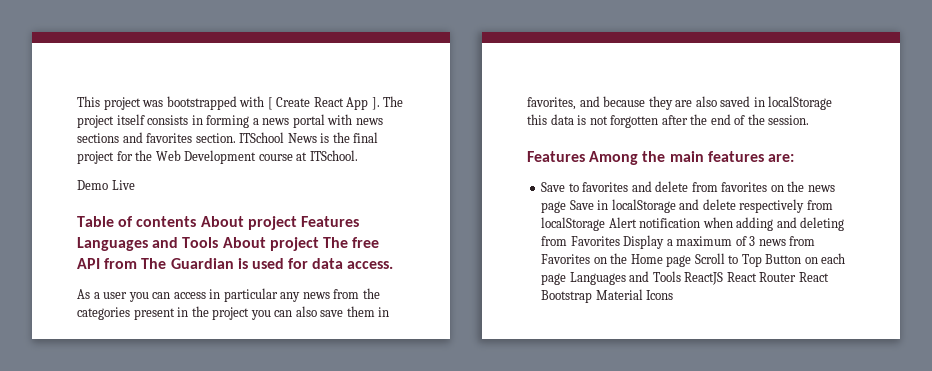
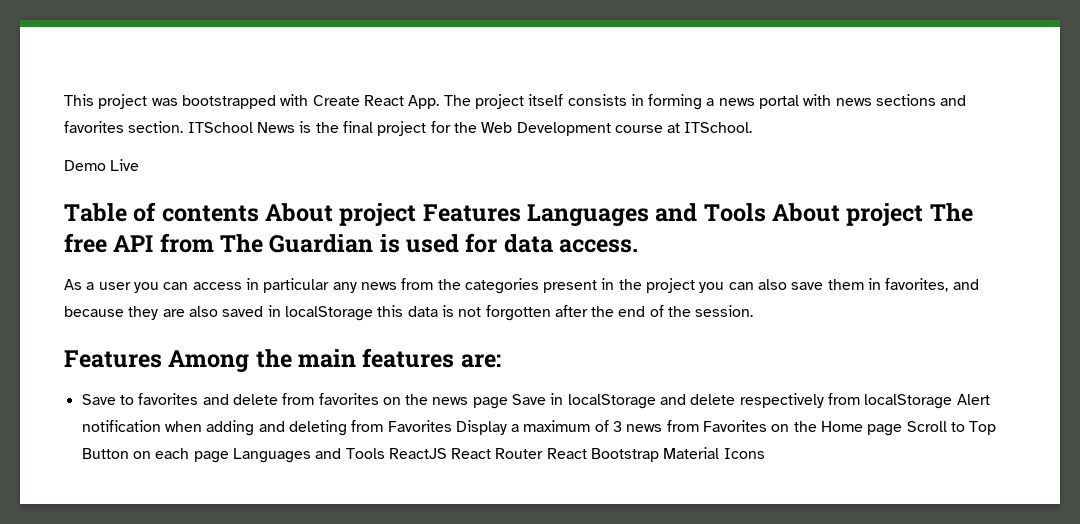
[267,97,273,110] [ -> (309, 100) none
[346,97,380,110] App ]. -> [408,95,440,109] App.

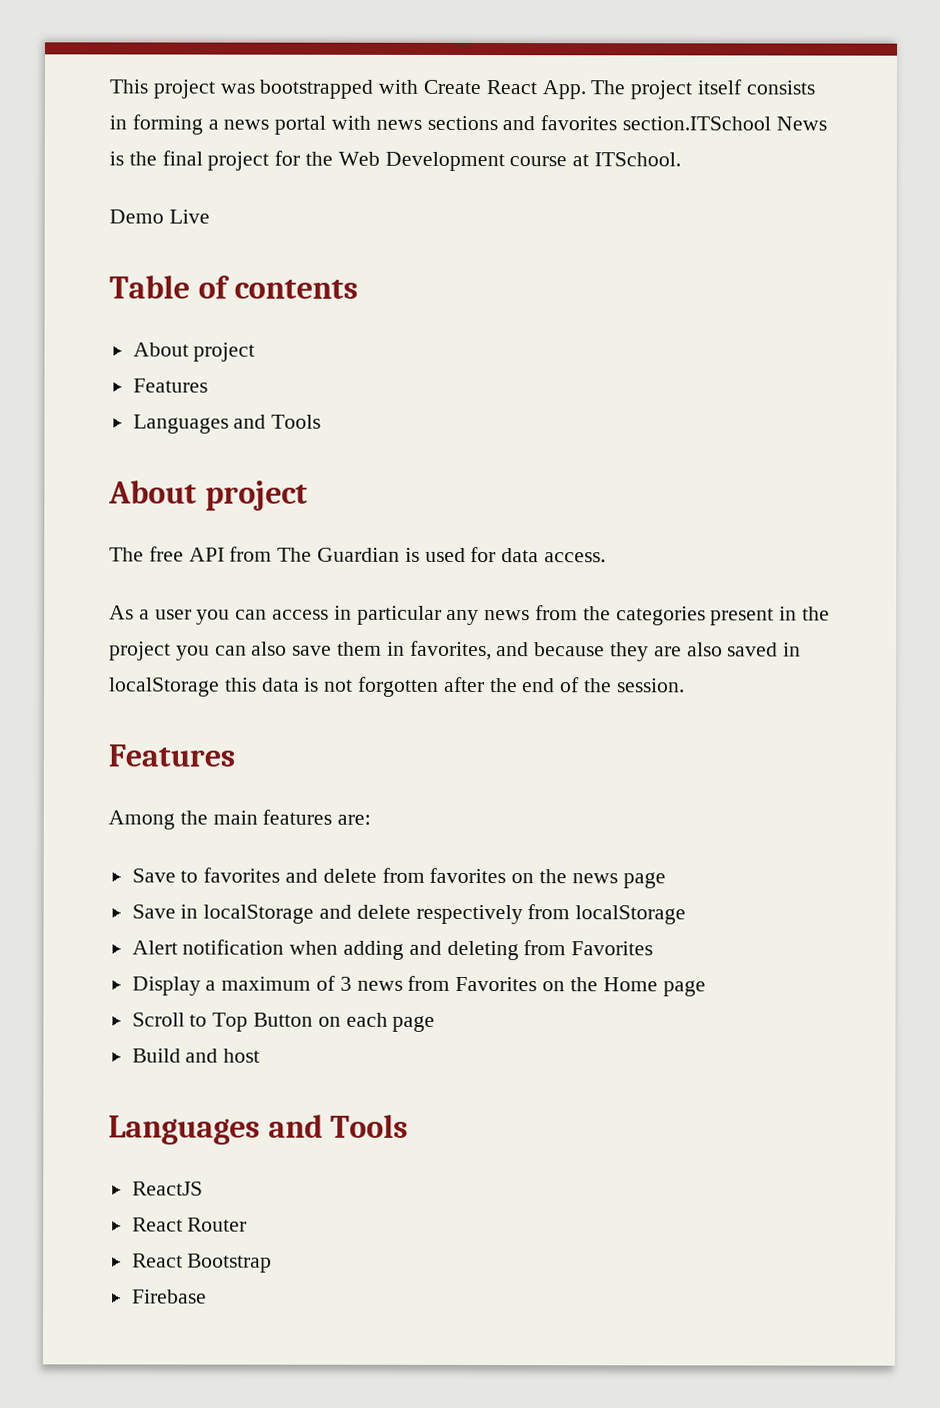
[128,121,253,133] section. ITSchool -> [622,116,772,131] section.ITSchool
[265,203,924,227] About project Features Languages and Tools About project -> [132,342,256,362] [132,378,208,393] [132,414,322,434] [108,480,308,511] // About project // Features // Languages and Tools // About project //
(162, 359) none -> (235, 755) //
(508, 403) none -> (666, 880) //
(953, 401) none -> (687, 915) //
(452, 426) none -> (654, 948) //
(903, 430) none -> (706, 988) //
[232,448,385,463] Languages and Tools -> [131,1048,261,1063] [108,1114,409,1145] // Build and host // Languages and Tools //
(447, 453) none -> (203, 1188) //
(544, 453) none -> (248, 1224) //
[663,447,765,459] Material Icons -> [131,1289,207,1304] // Firebase

